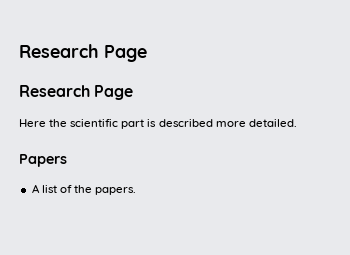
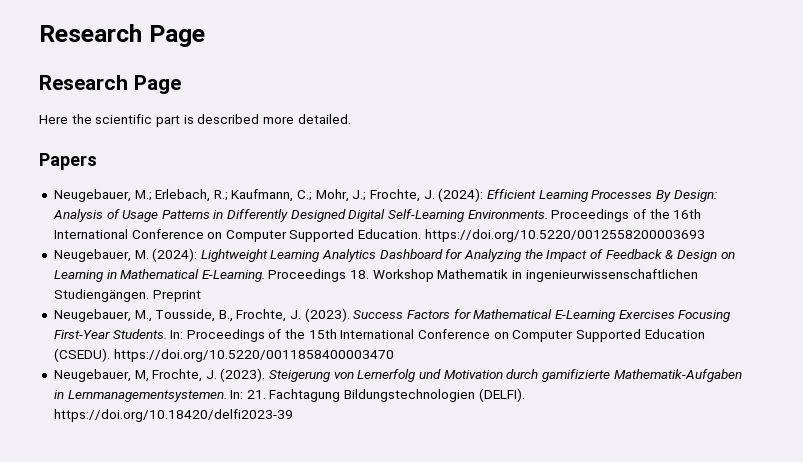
[31,184,137,195] A list of the papers. -> [53,188,717,202] [52,209,702,222] [53,229,705,242] [53,248,735,262] [53,269,698,282] [53,289,201,302] [53,308,731,322] [53,329,705,342] [53,348,394,362] [53,368,742,382] [53,388,525,402] [53,409,293,422] Neugebauer, M.; Erlebach, R.; Kaufmann, C.; Mohr, J.; Frochte, J. (2024): Efficient Learning Processes By Design: Analysis of Usage Patterns in Differently Designed Digital Self-Learning Environments. Proceedings of the 16th International Conference on Computer Supported Education. https://doi.org/10.5220/0012558200003693 // Neugebauer, M. (2024): Lightweight Learning Analytics Dashboard for Analyzing the Impact of Feedback & Design on Learning in Mathematical E-Learning. Proceedings 18. Workshop Mathematik in ingenieurwissenschaftlichen Studiengängen. Preprint // Neugebauer, M., Tousside, B., Frochte, J. (2023). Success Factors for Mathematical E-Learning Exercises Focusing First-Year Students. In: Proceedings of the 15th International Conference on Computer Supported Education (CSEDU). https://doi.org/10.5220/0011858400003470 // Neugebauer, M, Frochte, J. (2023). Steigerung von Lernerfolg und Motivation durch gamifizierte Mathematik-Aufgaben in Lernmanagementsystemen. In: 21. Fachtagung Bildungstechnologien (DELFI). https://doi.org/10.18420/delfi2023-39

